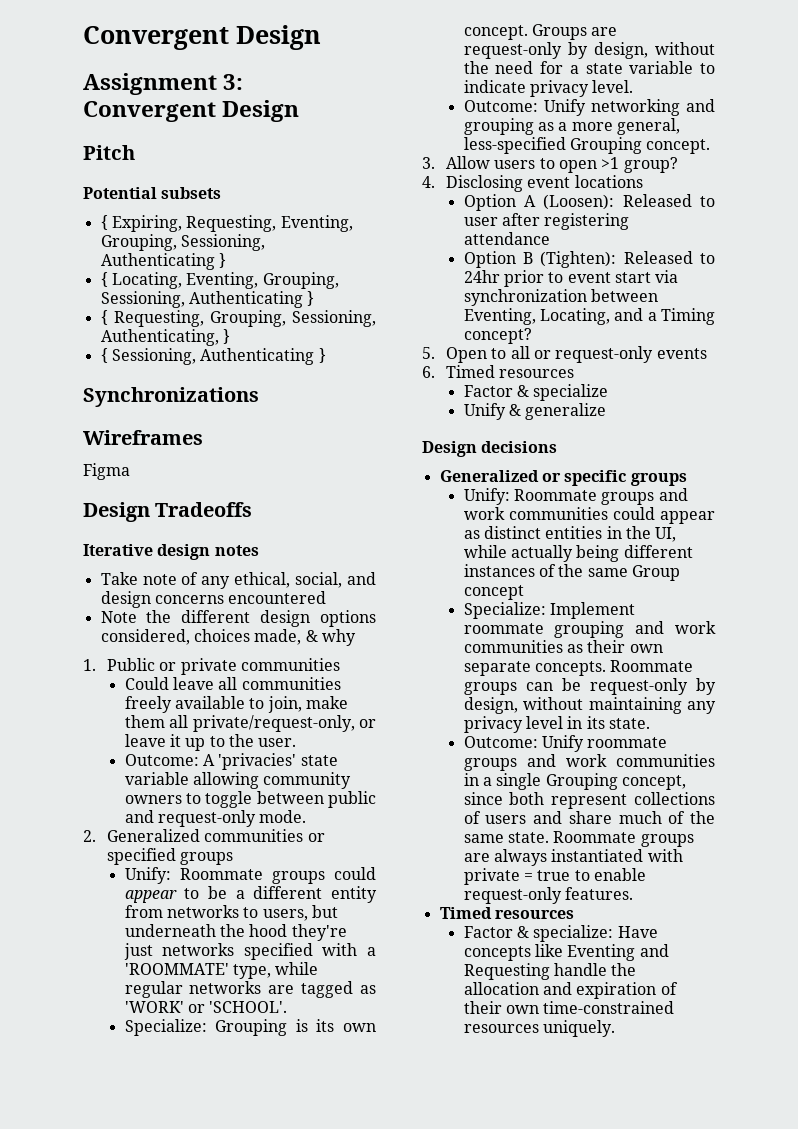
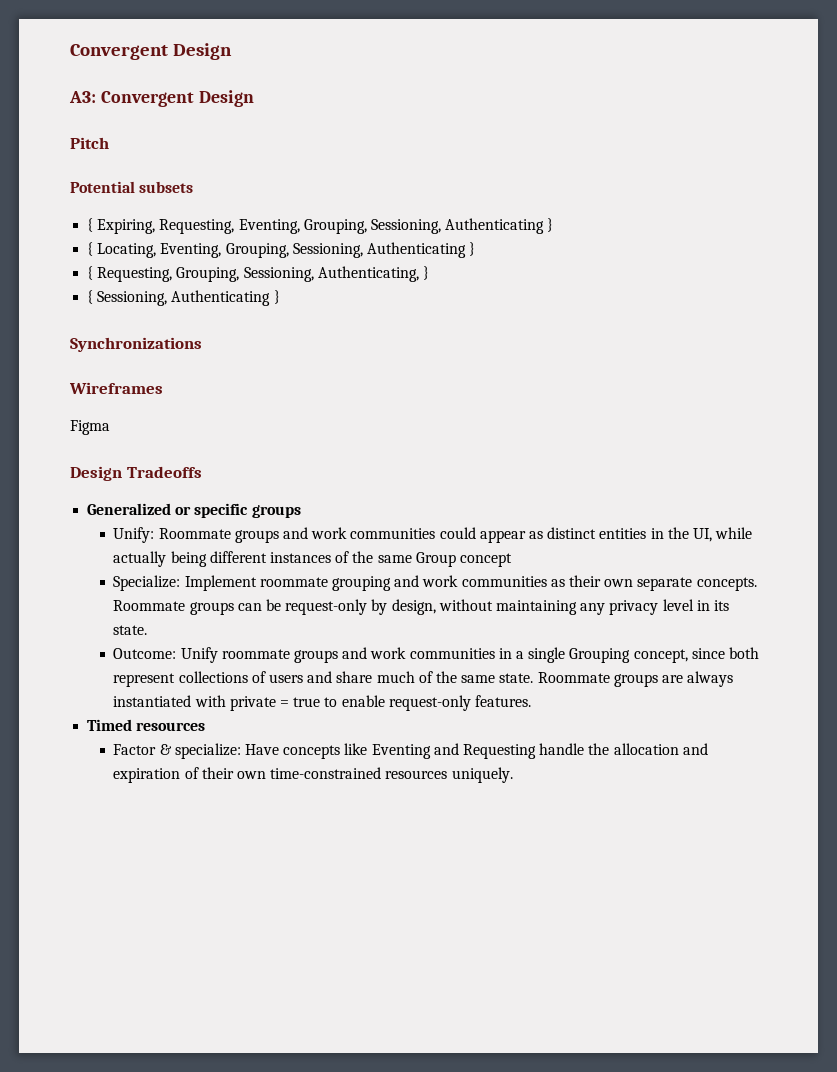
[83,25,321,50] [83,73,244,95] Convergent Design // Assignment 3: -> [70,43,233,60] [69,91,96,103] Convergent Design // A3:
[83,544,259,560] [100,572,376,589] [100,591,327,608] [100,610,376,627] [100,629,356,646] [83,658,340,675] [124,677,341,690] [124,696,348,713] [124,715,377,732] [124,734,297,751] [124,753,338,770] [124,772,352,789] [124,791,376,808] [124,810,307,827] [83,829,325,842] [106,848,234,865] [124,867,376,884] [124,886,377,903] [124,905,338,921] [124,924,347,941] [123,943,376,960] [124,962,319,979] [124,981,376,998] [124,1001,288,1013] [124,1019,376,1036] [463,24,618,40] [463,42,715,59] [463,61,715,74] [463,80,634,97] [463,99,715,116] [463,118,680,135] [463,137,711,154] [422,156,678,173] [422,175,643,192] [463,194,715,211] [463,213,630,230] [463,232,550,245] [463,251,715,268] [463,270,679,287] [463,289,658,306] [463,308,715,325] [463,328,532,344] [422,346,707,363] [422,365,575,378] [463,384,609,401] [463,403,607,420] [422,441,558,457] // Iterative design notes // Take note of any ethical, social, and design concerns encountered // Note the different design options considered, choices made, & why // 1. Public or private communities // Could leave all communities freely available to join, make them all private/request-only, or leave it up to the user. // Outcome: A 'privacies' state variable allowing community owners to toggle between public and request-only mode. // 2. Generalized communities or specified groups // Unify: Roommate groups could appear to be a different entity from networks to users, but underneath the hood they're just networks specified with a 'ROOMMATE' type, while regular networks are tagged as 'WORK' or 'SCHOOL'. // Specialize: Grouping is its own concept. Groups are request-only by design, without the need for a state variable to indicate privacy level. // Outcome: Unify networking and grouping as a more general, less-specified Grouping concept. // 3. Allow users to open >1 group? // 4. Disclosing event locations // Option A (Loosen): Released to user after registering attendance // Option B (Tighten): Released to 24hr prior to event start via synchronization between Eventing, Locating, and a Timing concept? // 5. Open to all or request-only events // 6. Timed resources // Factor & specialize // Unify & generalize // Design decisions -> (202, 472) none

